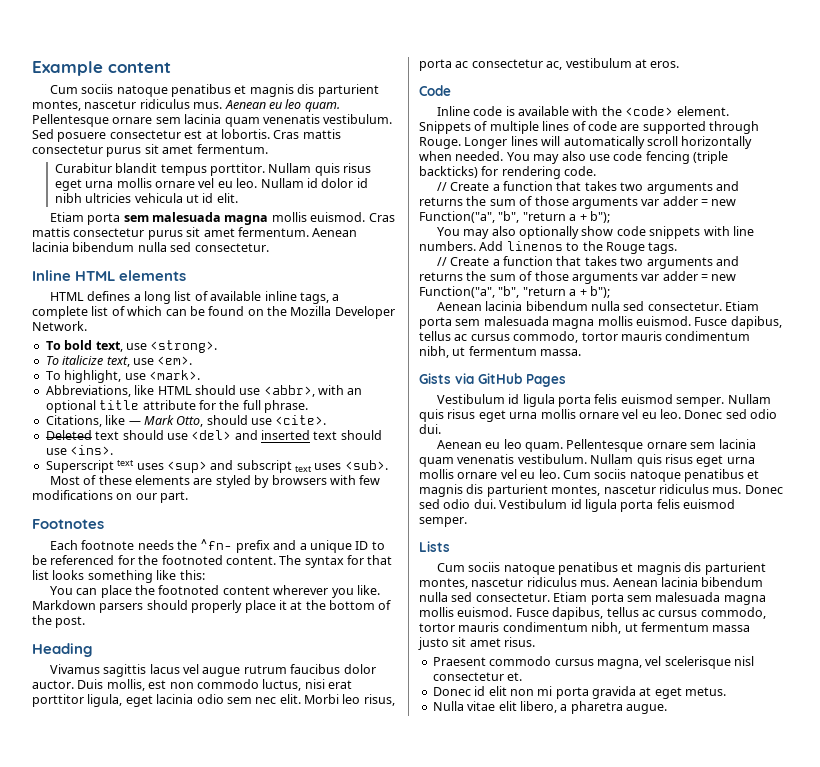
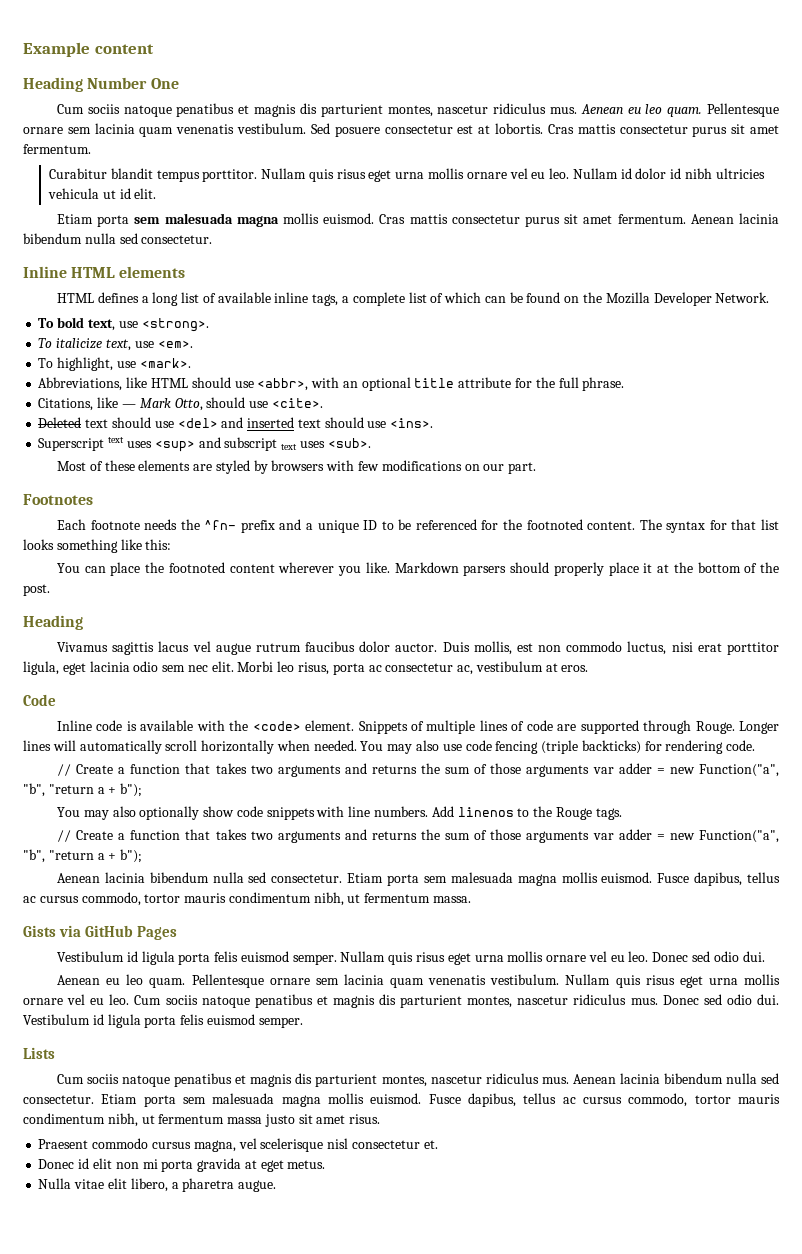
(171, 67) none -> [23,77,179,92] // Heading Number One

